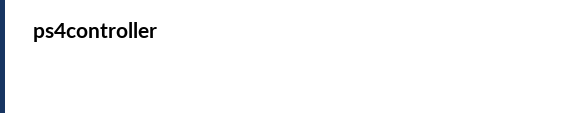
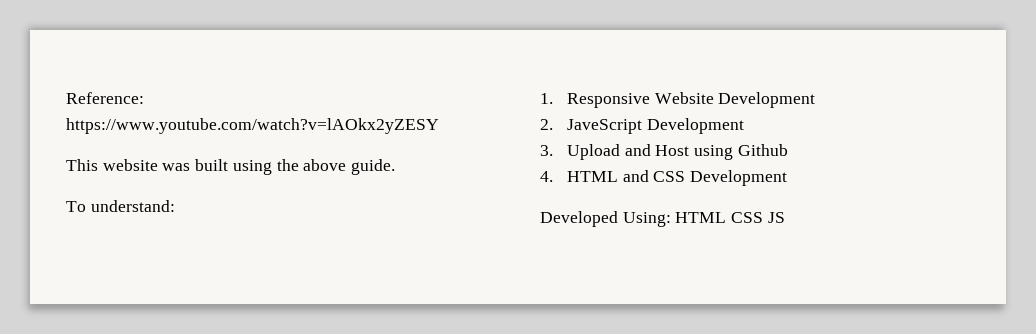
[33,22,157,42] ps4controller -> [66,92,144,104] [66,118,439,134] [66,159,396,175] [66,200,175,212] [540,92,816,108] [540,118,744,134] [540,144,788,160] [540,170,787,186] [540,211,785,227] Reference: https://www.youtube.com/watch?v=lAOkx2yZESY // This website was built using the above guide. // To understand: // 1. Responsive Website Development // 2. JaveScript Development // 3. Upload and Host using Github // 4. HTML and CSS Development // Developed Using: HTML CSS JS

